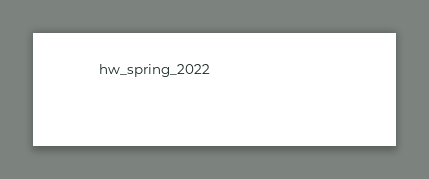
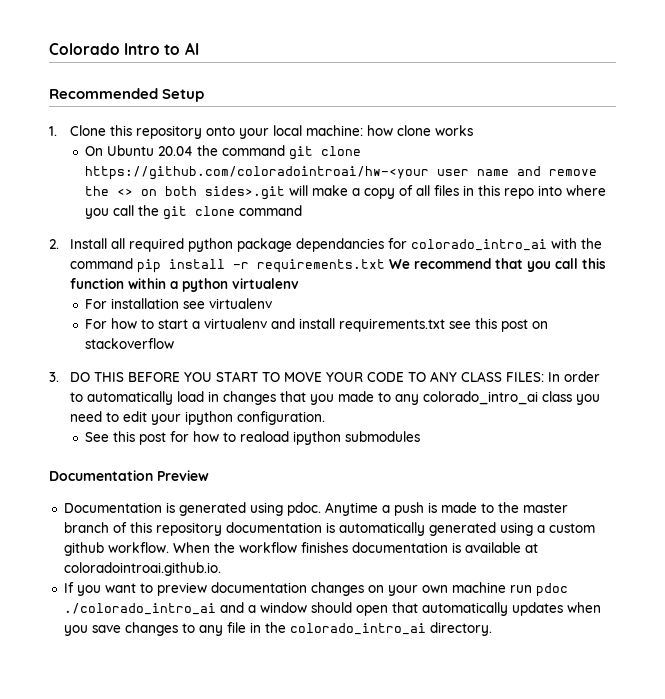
[99,64,210,77] hw_spring_2022 -> [49,42,199,55] [49,88,205,102] [49,125,474,139] [85,145,362,160] [85,166,598,180] [85,185,607,200] [85,205,303,220] [49,238,603,252] [70,258,607,273] [70,278,300,292] [85,298,273,309] [85,318,549,332] [85,338,175,349] [49,371,601,382] [70,391,601,405] [70,411,326,425] [85,431,421,445] [49,470,209,481] [63,502,568,516] [63,522,595,536] [63,542,538,556] [63,562,221,576] [63,582,568,597] [63,602,601,616] [63,622,492,636] Colorado Intro to AI // Recommended Setup // 1. Clone this repository onto your local machine: how clone works // On Ubuntu 20.04 the command git clone https://github.com/coloradointroai/hw-<your user name and remove the <> on both sides>.git will make a copy of all files in this repo into where you call the git clone command // 2. Install all required python package dependancies for colorado_intro_ai with the command pip install -r requirements.txt We recommend that you call this function within a python virtualenv // For installation see virtualenv // For how to start a virtualenv and install requirements.txt see this post on stackoverflow // 3. DO THIS BEFORE YOU START TO MOVE YOUR CODE TO ANY CLASS FILES: In order to automatically load in changes that you made to any colorado_intro_ai class you need to edit your ipython configuration. // See this post for how to reaload ipython submodules // Documentation Preview // Documentation is generated using pdoc. Anytime a push is made to the master branch of this repository documentation is automatically generated using a custom github workflow. When the workflow finishes documentation is available at coloradointroai.github.io. // If you want to preview documentation changes on your own machine run pdoc ./colorado_intro_ai and a window should open that automatically updates when you save changes to any file in the colorado_intro_ai directory.

